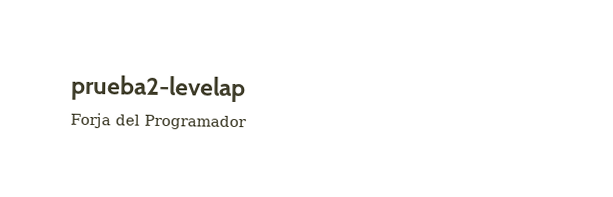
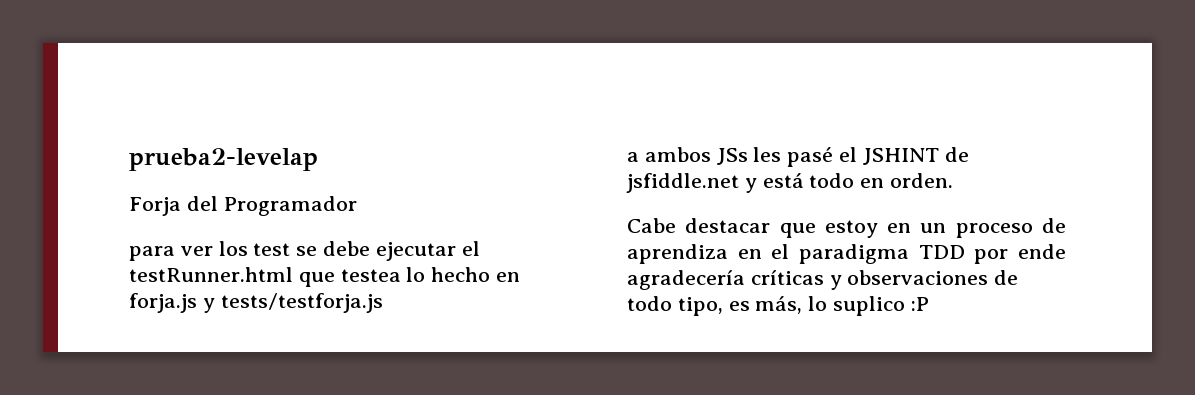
(247, 122) none -> [129,241,480,261] [129,267,521,287] [129,293,383,313] [627,147,969,167] [626,173,954,193] [627,218,1066,238] [627,244,1066,264] [627,270,1019,290] [627,296,929,316] // para ver los test se debe ejecutar el testRunner.html que testea lo hecho en forja.js y tests/testforja.js // a ambos JSs les pasé el JSHINT de jsfiddle.net y está todo en orden. // Cabe destacar que estoy en un proceso de aprendiza en el paradigma TDD por ende agradecería críticas y observaciones de todo tipo, es más, lo suplico :P

